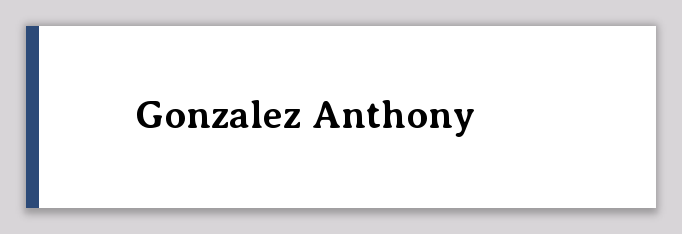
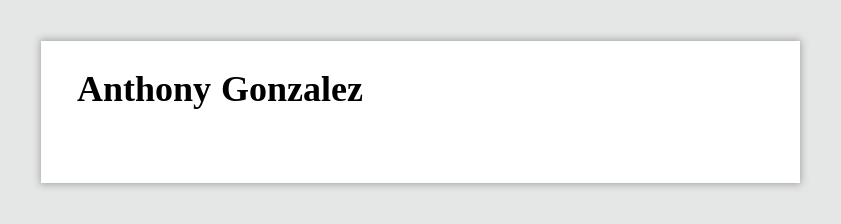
[135,100,475,137] Gonzalez Anthony -> [77,76,363,109] Anthony Gonzalez

